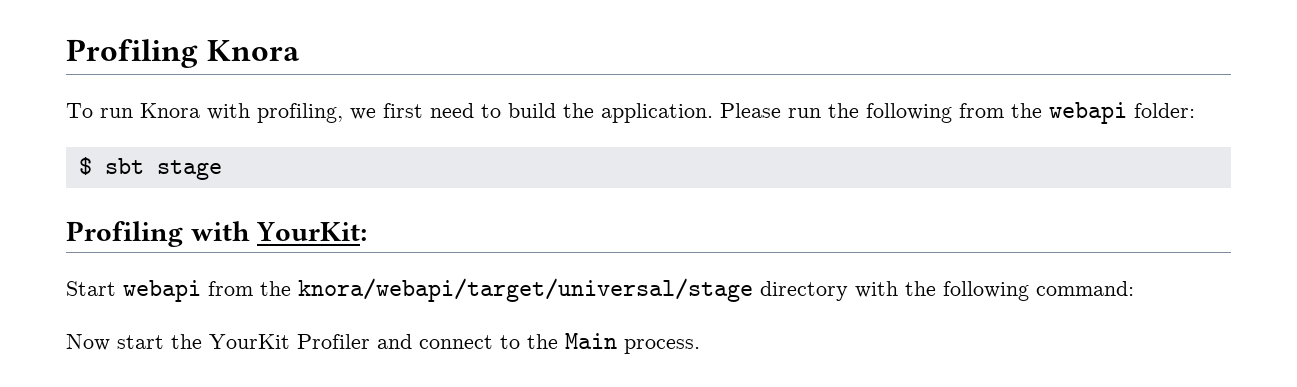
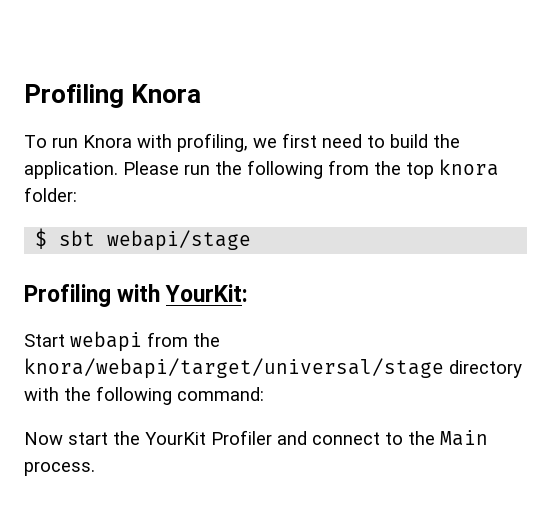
[1049,102,1127,124] webapi -> [406,159,499,179] top knora
[156,160,222,180] stage -> [107,230,252,251] webapi/stage

